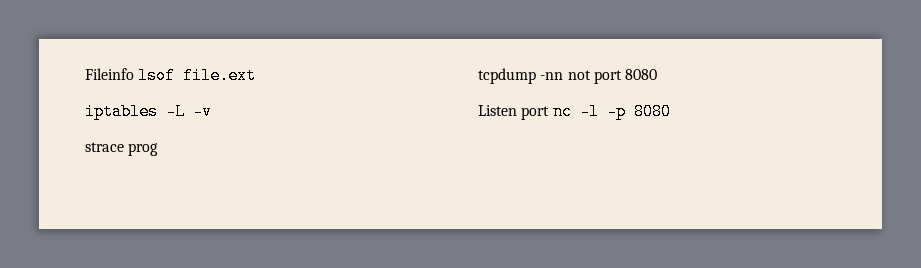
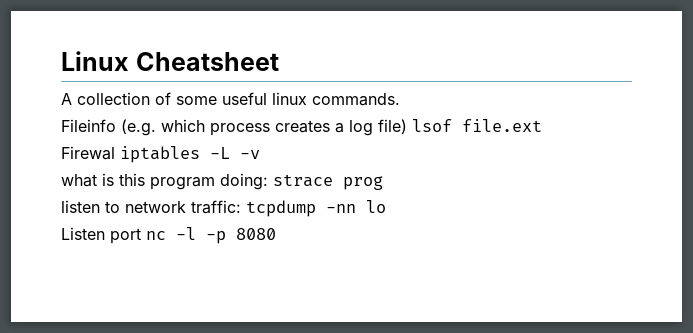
[85,68,134,80] Fileinfo -> [61,51,279,71] [61,92,400,106] [61,119,407,136] Linux Cheatsheet // A collection of some useful linux commands. // Fileinfo (e.g. which process creates a log file)
(257, 75) none -> [61,146,115,160] Firewal
[85,142,159,156] [478,68,658,84] strace prog // tcpdump -nn not port 8080 -> [61,173,383,190] [61,200,386,217] what is this program doing: strace prog // listen to network traffic: tcpdump -nn lo

